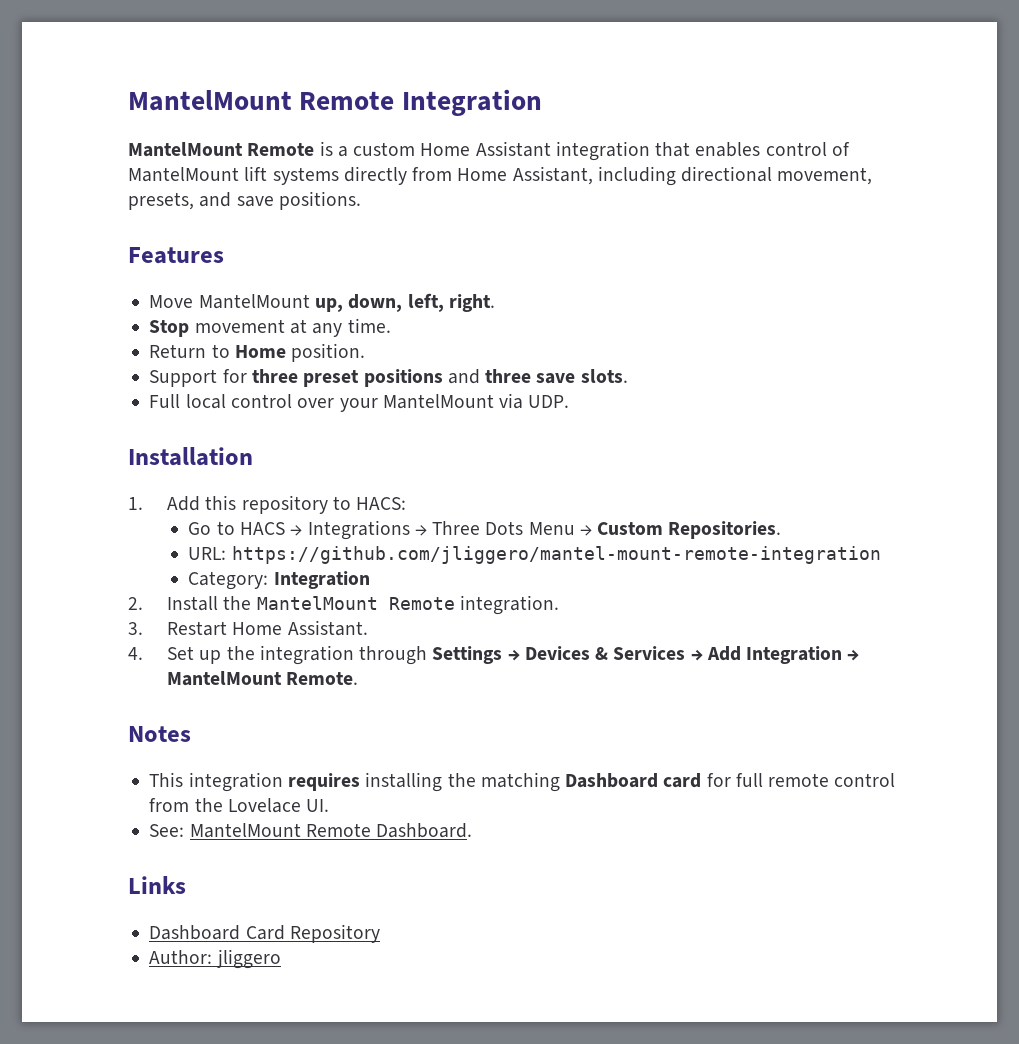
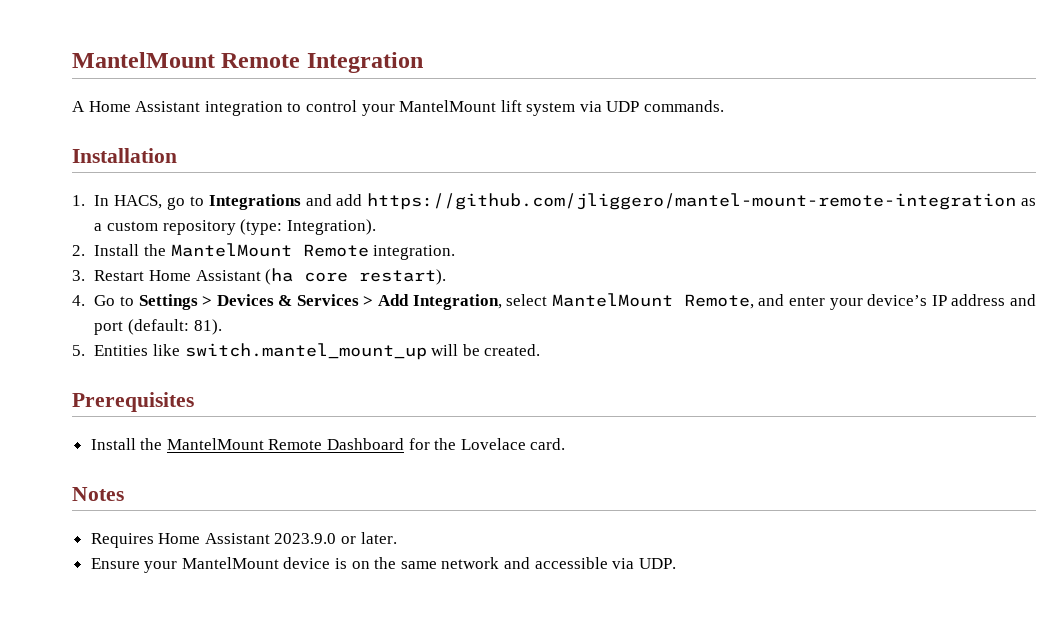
[128,141,850,161] [128,166,873,186] [128,191,361,210] [128,247,224,264] [149,293,495,312] [149,318,391,337] [149,343,366,362] [149,369,628,387] [149,393,570,412] [128,447,253,466] [128,495,407,514] [188,520,782,540] [188,546,881,564] [188,571,370,590] MantelMount Remote is a custom Home Assistant integration that enables control of MantelMount lift systems directly from Home Assistant, including directional movement, presets, and save positions. // Features // Move MantelMount up, down, left, right. // Stop movement at any time. // Return to Home position. // Support for three preset positions and three save slots. // Full local control over your MantelMount via UDP. // Installation // 1. Add this repository to HACS: // Go to HACS → Integrations → Three Dots Menu → Custom Repositories. // URL: https://github.com/jliggero/mantel-mount-remote-integration // Category: Integration -> [72,100,725,116] [72,148,177,163] [72,193,1036,210] [94,219,376,235] A Home Assistant integration to control your MantelMount lift system via UDP commands. // Installation // 1. In HACS, go to Integrations and add https://github.com/jliggero/mantel-mount-remote-integration as a custom repository (type: Integration).
[287,620,368,636] [128,645,860,665] [166,671,359,686] [128,726,191,742] [149,772,896,792] [149,798,330,813] [149,823,473,838] [128,876,186,894] [149,924,380,943] [149,949,281,969] Assistant. // 4. Set up the integration through Settings → Devices & Services → Add Integration → MantelMount Remote. // Notes // This integration requires installing the matching Dashboard card for full remote control from the Lovelace UI. // See: MantelMount Remote Dashboard. // Links // Dashboard Card Repository // Author: jliggero -> [195,268,447,285] [72,293,1036,310] [94,319,222,335] [72,343,541,360] [72,392,194,412] [90,438,566,450] [72,487,124,501] [90,532,397,548] [90,557,676,573] Assistant (ha core restart). // 4. Go to Settings > Devices & Services > Add Integration, select MantelMount Remote, and enter your device’s IP address and port (default: 81). // 5. Entities like switch.mantel_mount_up will be created. // Prerequisites // Install the MantelMount Remote Dashboard for the Lovelace card. // Notes // Requires Home Assistant 2023.9.0 or later. // Ensure your MantelMount device is on the same network and accessible via UDP.

